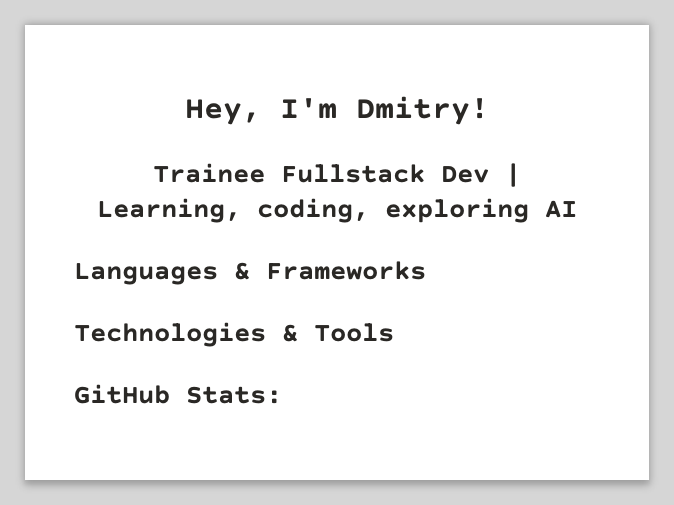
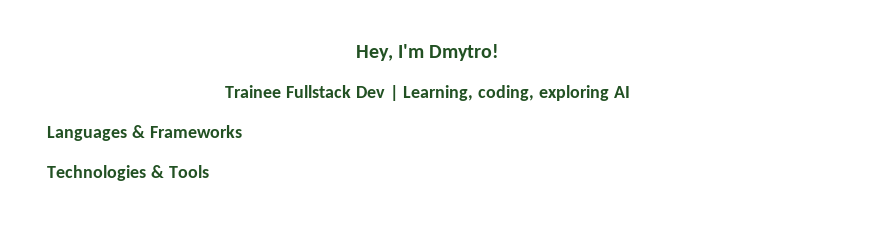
[356,96,489,125] Dmitry! -> [429,44,500,61] Dmytro!
[74,384,282,404] // GitHub Stats: -> (209, 171) none

